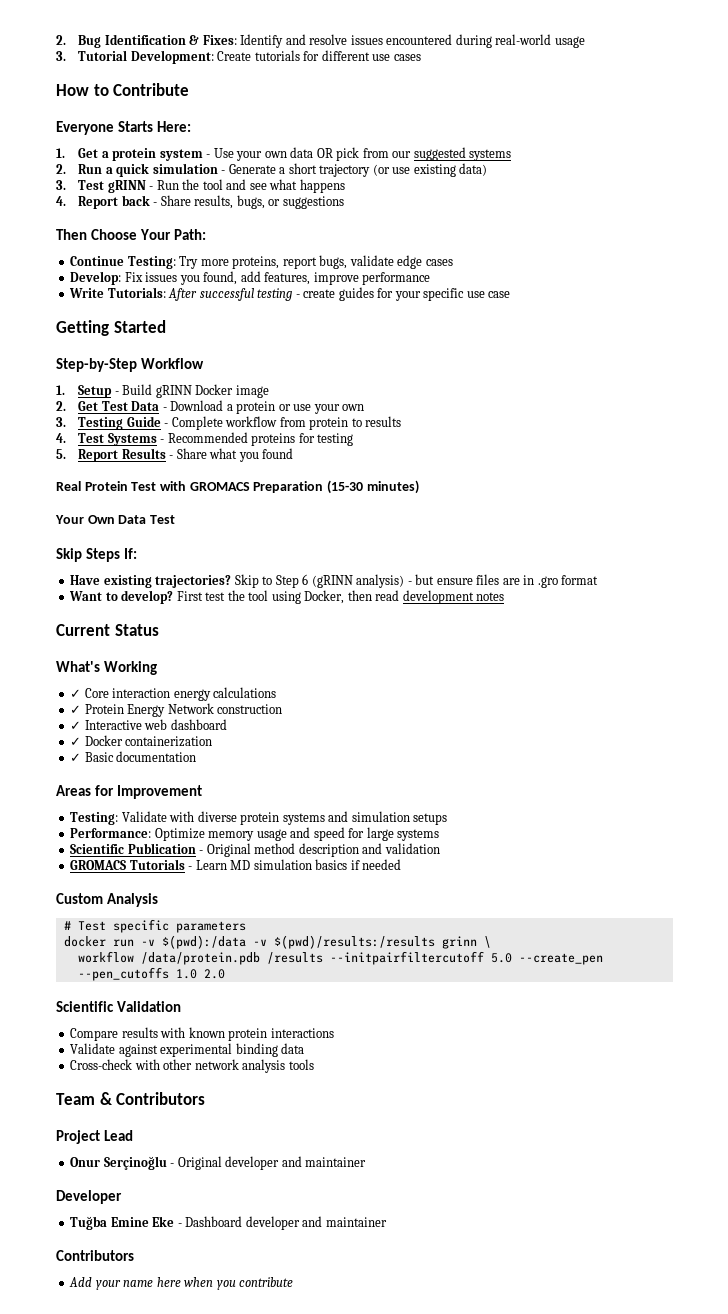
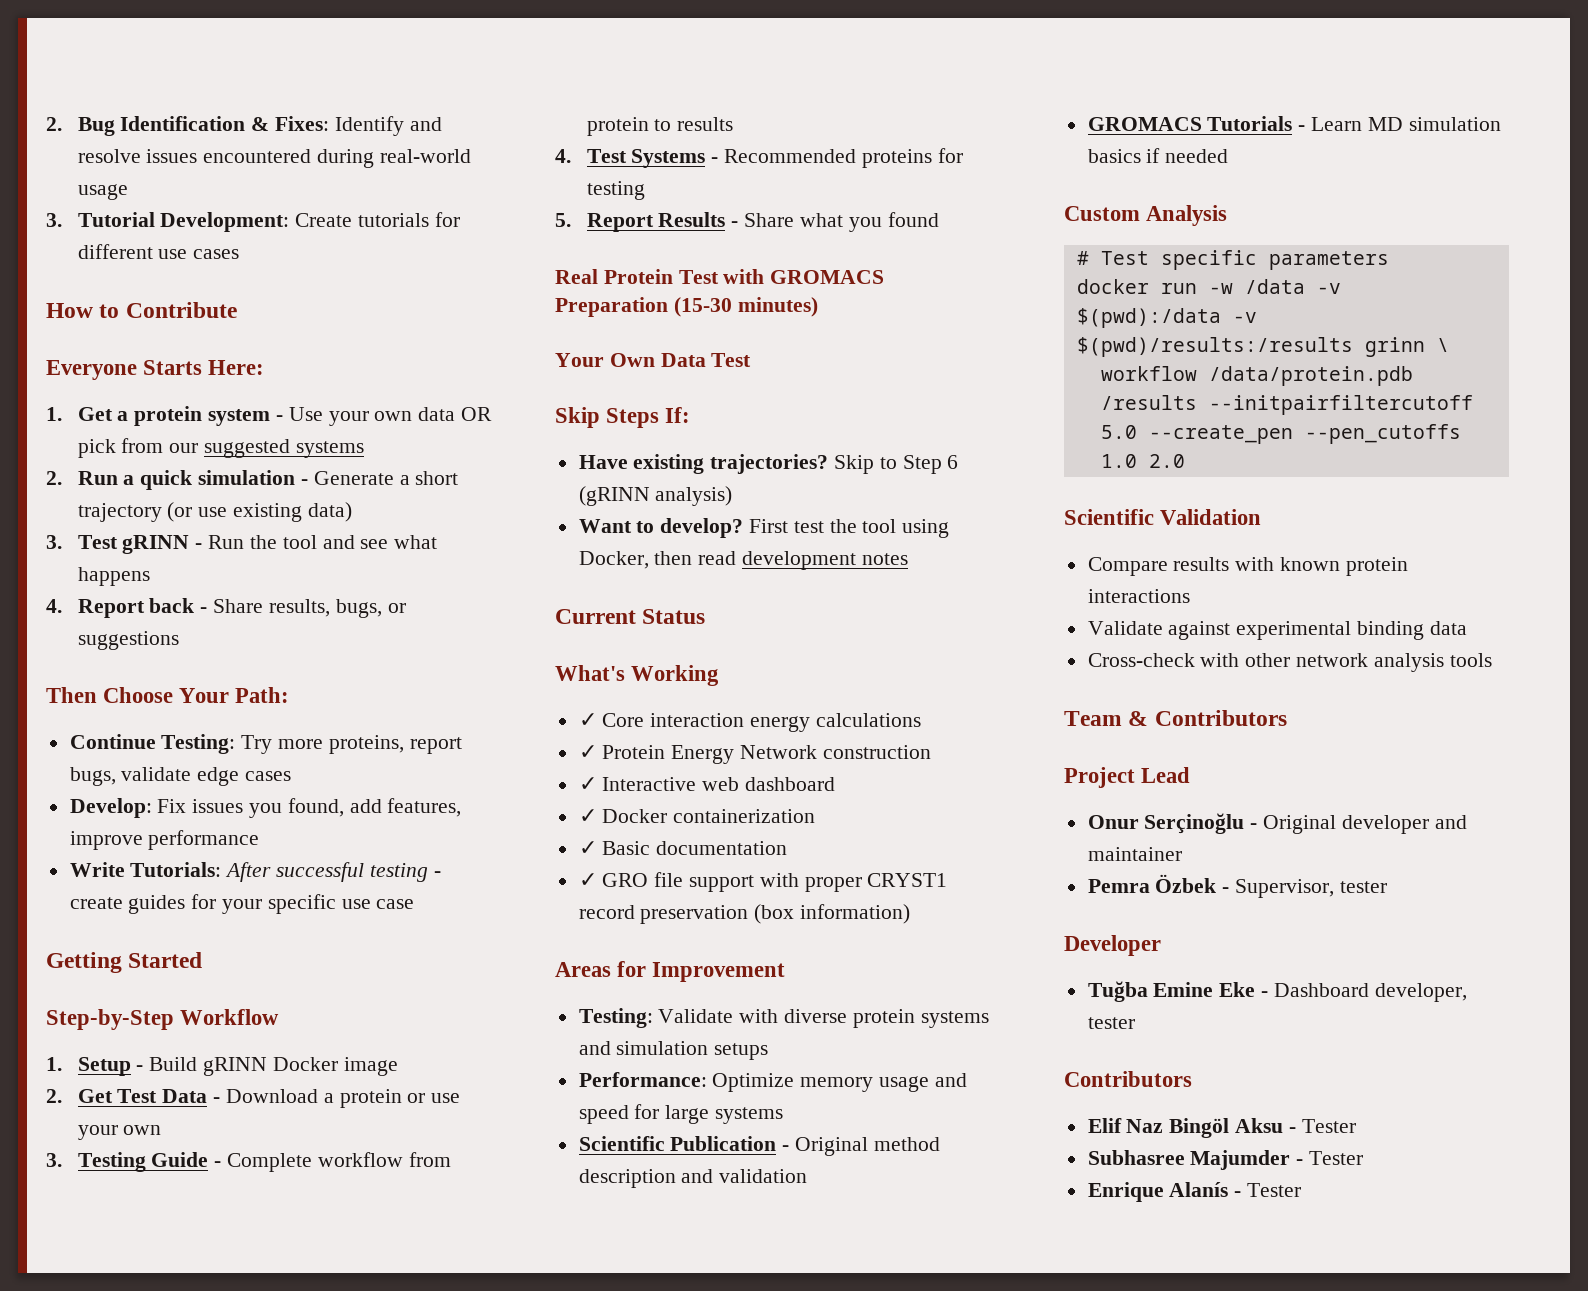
[407,574,599,588] - but ensure files are in .gro format -> (733, 496) none
(197, 756) none -> [578,872,948,892] [578,904,911,924] // ✓ GRO file support with proper CRYST1 record preservation (box information)
(134, 943) none -> [1208,279,1305,294] -w /data
(367, 1162) none -> [1087,874,1387,898] // Pemra Özbek - Supervisor, tester
[245,1216,387,1230] [56,1250,134,1261] [69,1277,294,1290] developer and maintainer // Contributors // Add your name here when you contribute -> [1374,983,1467,1002] [1087,1017,1135,1029] [1064,1071,1192,1087] [1087,1118,1356,1138] [1087,1150,1364,1170] [1087,1182,1302,1202] developer, tester // Contributors // Elif Naz Bingöl Aksu - Tester // Subhasree Majumder - Tester // Enrique Alanís - Tester

